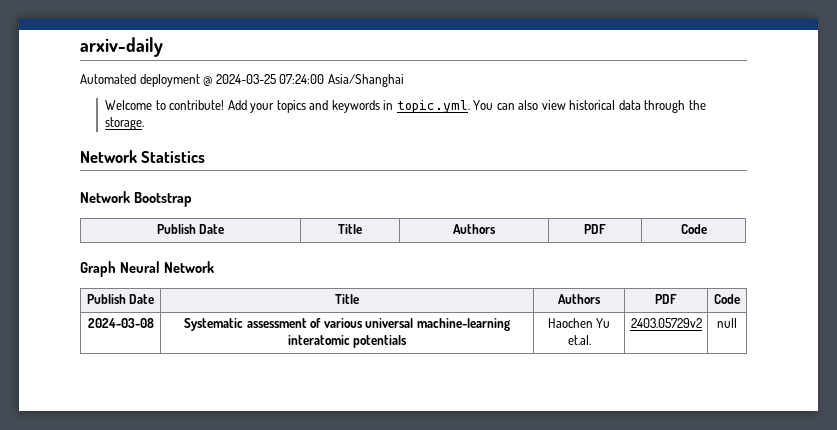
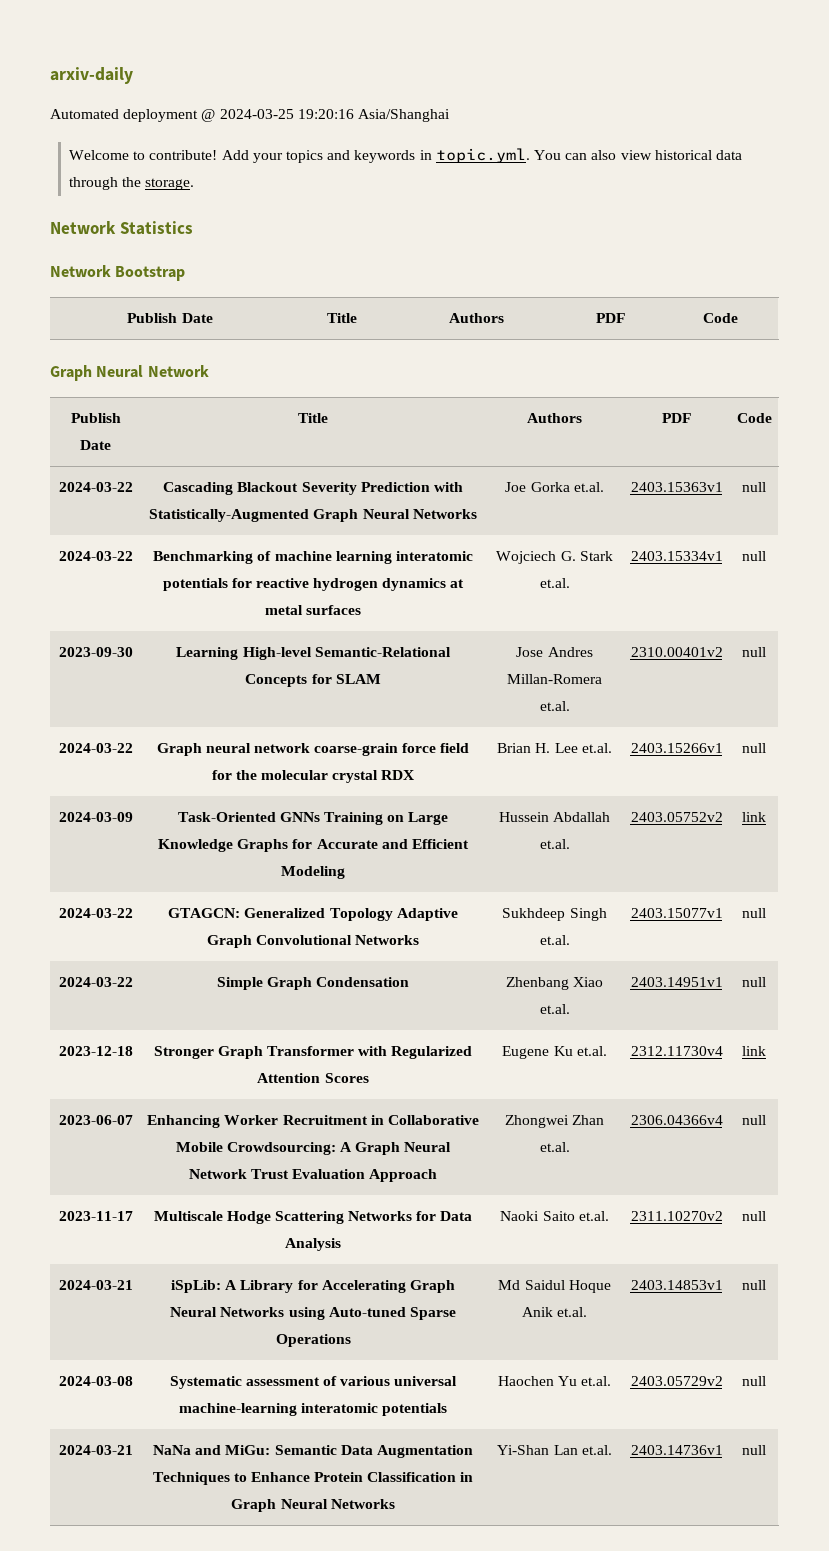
[279,74,325,84] 07:24:00 -> [297,109,354,119] 19:20:16
(740, 299) none -> [58,482,133,492] [163,482,463,495] [149,509,477,522] [505,482,604,492] [630,482,723,492] [742,482,766,492] [58,551,133,561] [153,551,473,564] [162,578,465,591] [264,605,362,615] [496,551,613,564] [539,578,570,588] [630,551,723,561] [742,551,766,561] [58,647,133,657] [176,647,451,660] [245,674,381,687] [516,647,593,657] [507,674,602,684] [539,701,570,711] [630,647,723,657] [742,647,766,657] [58,743,133,753] [156,743,470,756] [211,770,416,783] [497,743,612,753] [630,743,723,753] [742,743,766,753] [58,812,133,822] [177,812,449,825] [158,839,469,852] [281,866,345,879] [498,812,611,822] [539,839,570,849] [630,812,723,822] [742,812,766,822] [58,908,133,918] [168,908,458,921] [206,935,420,948] [502,908,607,921] [539,935,570,945] [630,908,723,918] [742,908,766,918] [58,977,133,987] [216,977,410,990] [505,977,604,990] [539,1004,570,1014] [630,977,723,987] [742,977,766,987] [58,1046,133,1056] [153,1046,473,1059] [257,1073,369,1083] [502,1046,607,1059] [630,1046,723,1056] [742,1046,766,1056] [58,1115,133,1125] [147,1115,479,1128] [175,1142,452,1155] [188,1169,438,1182] [504,1115,605,1128] [539,1142,570,1152] [630,1115,723,1125] [742,1115,766,1125] [58,1211,133,1221] [153,1211,473,1224] [285,1238,341,1251] [500,1211,609,1221] [630,1211,723,1221] [742,1211,766,1221] [58,1280,133,1290] [171,1280,455,1293] [170,1307,456,1320] [275,1334,351,1347] [498,1280,611,1293] [521,1307,588,1317] [630,1280,723,1290] [742,1280,766,1290] // 2024-03-22 | Cascading Blackout Severity Prediction with Statistically-Augmented Graph Neural Networks | Joe Gorka et.al. | 2403.15363v1 | null // 2024-03-22 | Benchmarking of machine learning interatomic potentials for reactive hydrogen dynamics at metal surfaces | Wojciech G. Stark et.al. | 2403.15334v1 | null // 2023-09-30 | Learning High-level Semantic-Relational Concepts for SLAM | Jose Andres Millan-Romera et.al. | 2310.00401v2 | null // 2024-03-22 | Graph neural network coarse-grain force field for the molecular crystal RDX | Brian H. Lee et.al. | 2403.15266v1 | null // 2024-03-09 | Task-Oriented GNNs Training on Large Knowledge Graphs for Accurate and Efficient Modeling | Hussein Abdallah et.al. | 2403.05752v2 | link // 2024-03-22 | GTAGCN: Generalized Topology Adaptive Graph Convolutional Networks | Sukhdeep Singh et.al. | 2403.15077v1 | null // 2024-03-22 | Simple Graph Condensation | Zhenbang Xiao et.al. | 2403.14951v1 | null // 2023-12-18 | Stronger Graph Transformer with Regularized Attention Scores | Eugene Ku et.al. | 2312.11730v4 | link // 2023-06-07 | Enhancing Worker Recruitment in Collaborative Mobile Crowdsourcing: A Graph Neural Network Trust Evaluation Approach | Zhongwei Zhan et.al. | 2306.04366v4 | null // 2023-11-17 | Multiscale Hodge Scattering Networks for Data Analysis | Naoki Saito et.al. | 2311.10270v2 | null // 2024-03-21 | iSpLib: A Library for Accelerating Graph Neural Networks using Auto-tuned Sparse Operations | Md Saidul Hoque Anik et.al. | 2403.14853v1 | null
(737, 323) none -> [58,1445,133,1455] [153,1445,473,1458] [152,1472,474,1485] [231,1499,395,1512] [497,1445,612,1455] [630,1445,723,1455] [742,1445,766,1455] // 2024-03-21 | NaNa and MiGu: Semantic Data Augmentation Techniques to Enhance Protein Classification in Graph Neural Networks | Yi-Shan Lan et.al. | 2403.14736v1 | null

